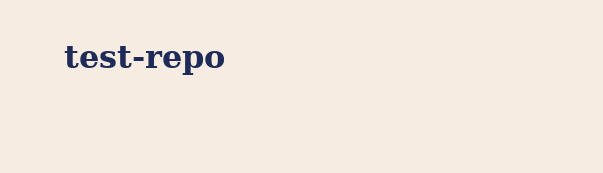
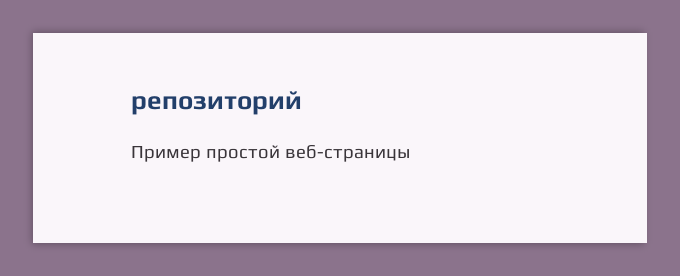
[64,46,225,75] test-repo -> [131,91,302,115] [131,145,410,162] репозиторий // Пример простой веб-страницы

